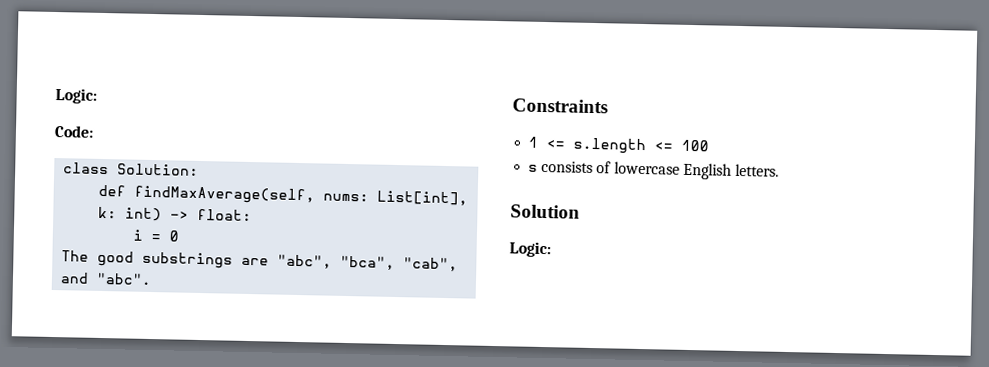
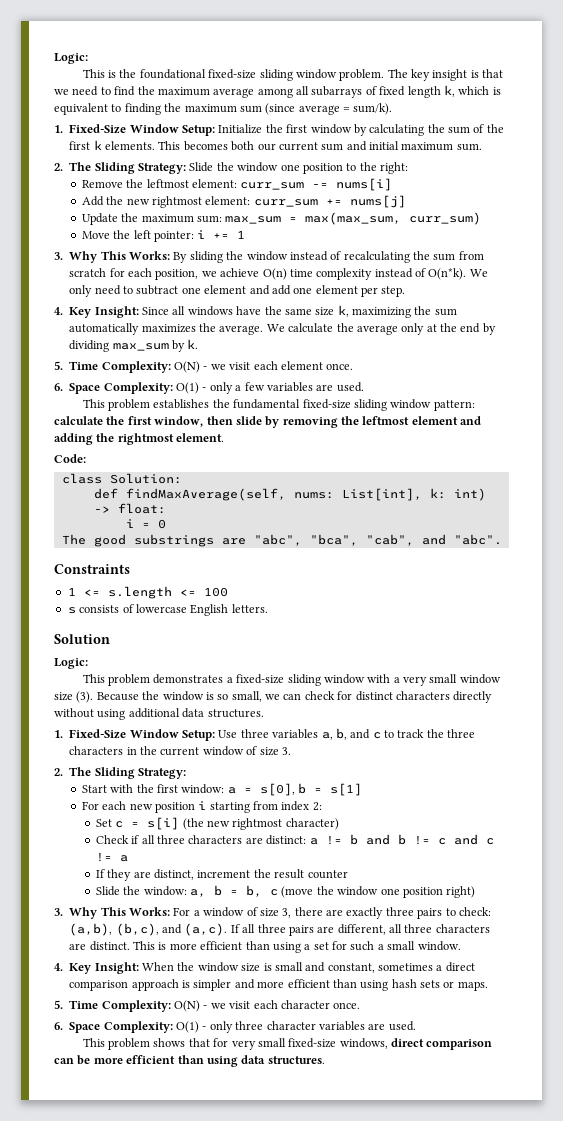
[55,88,97,104] Logic: -> [54,53,88,64] [82,69,504,81] [54,85,501,98] [54,103,393,115] [54,124,504,136] [69,140,482,151] [54,162,408,174] [81,178,393,191] [81,195,406,208] [81,212,482,225] [81,230,246,242] [54,251,484,263] [69,268,488,280] [69,285,406,297] [54,305,457,318] [69,323,496,335] [69,339,199,352] [54,361,354,373] [54,382,364,394] [82,399,475,411] [54,416,482,428] [54,433,225,445] Logic: // This is the foundational fixed-size sliding window problem. The key insight is that we need to find the maximum average among all subarrays of fixed length k, which is equivalent to finding the maximum sum (since average = sum/k). // 1. Fixed-Size Window Setup: Initialize the first window by calculating the sum of the first k elements. This becomes both our current sum and initial maximum sum. // 2. The Sliding Strategy: Slide the window one position to the right: // Remove the leftmost element: curr_sum -= nums[i] // Add the new rightmost element: curr_sum += nums[j] // Update the maximum sum: max_sum = max(max_sum, curr_sum) // Move the left pointer: i += 1 // 3. Why This Works: By sliding the window instead of recalculating the sum from scratch for each position, we achieve O(n) time complexity instead of O(n*k). We only need to subtract one element and add one element per step. // 4. Key Insight: Since all windows have the same size k, maximizing the sum automatically maximizes the average. We calculate the average only at the end by dividing max_sum by k. // 5. Time Complexity: O(N) - we visit each element once. // 6. Space Complexity: O(1) - only a few variables are used. // This problem establishes the fundamental fixed-size sliding window pattern: calculate the first window, then slide by removing the leftmost element and adding the rightmost element.
(551, 249) none -> [82,674,501,686] [54,691,493,703] [54,708,264,720] [54,728,476,741] [69,746,291,756] [54,767,186,779] [81,783,363,796] [81,801,322,813] [95,817,339,830] [95,834,494,845] [95,852,128,862] [95,869,348,881] [95,885,476,898] [54,907,491,919] [69,923,490,936] [69,941,461,953] [54,962,475,974] [69,979,488,991] [54,1000,361,1012] [54,1021,416,1033] [82,1038,493,1050] [54,1055,325,1067] // This problem demonstrates a fixed-size sliding window with a very small window size (3). Because the window is so small, we can check for distinct characters directly without using additional data structures. // 1. Fixed-Size Window Setup: Use three variables a, b, and c to track the three characters in the current window of size 3. // 2. The Sliding Strategy: // Start with the first window: a = s[0], b = s[1] // For each new position i starting from index 2: // Set c = s[i] (the new rightmost character) // Check if all three characters are distinct: a != b and b != c and c != a // If they are distinct, increment the result counter // Slide the window: a, b = b, c (move the window one position right) // 3. Why This Works: For a window of size 3, there are exactly three pairs to check: (a,b), (b,c), and (a,c). If all three pairs are different, all three characters are distinct. This is more efficient than using a set for such a small window. // 4. Key Insight: When the window size is small and constant, sometimes a direct comparison approach is simpler and more efficient than using hash sets or maps. // 5. Time Complexity: O(N) - we visit each character once. // 6. Space Complexity: O(1) - only three character variables are used. // This problem shows that for very small fixed-size windows, direct comparison can be more efficient than using data structures.

